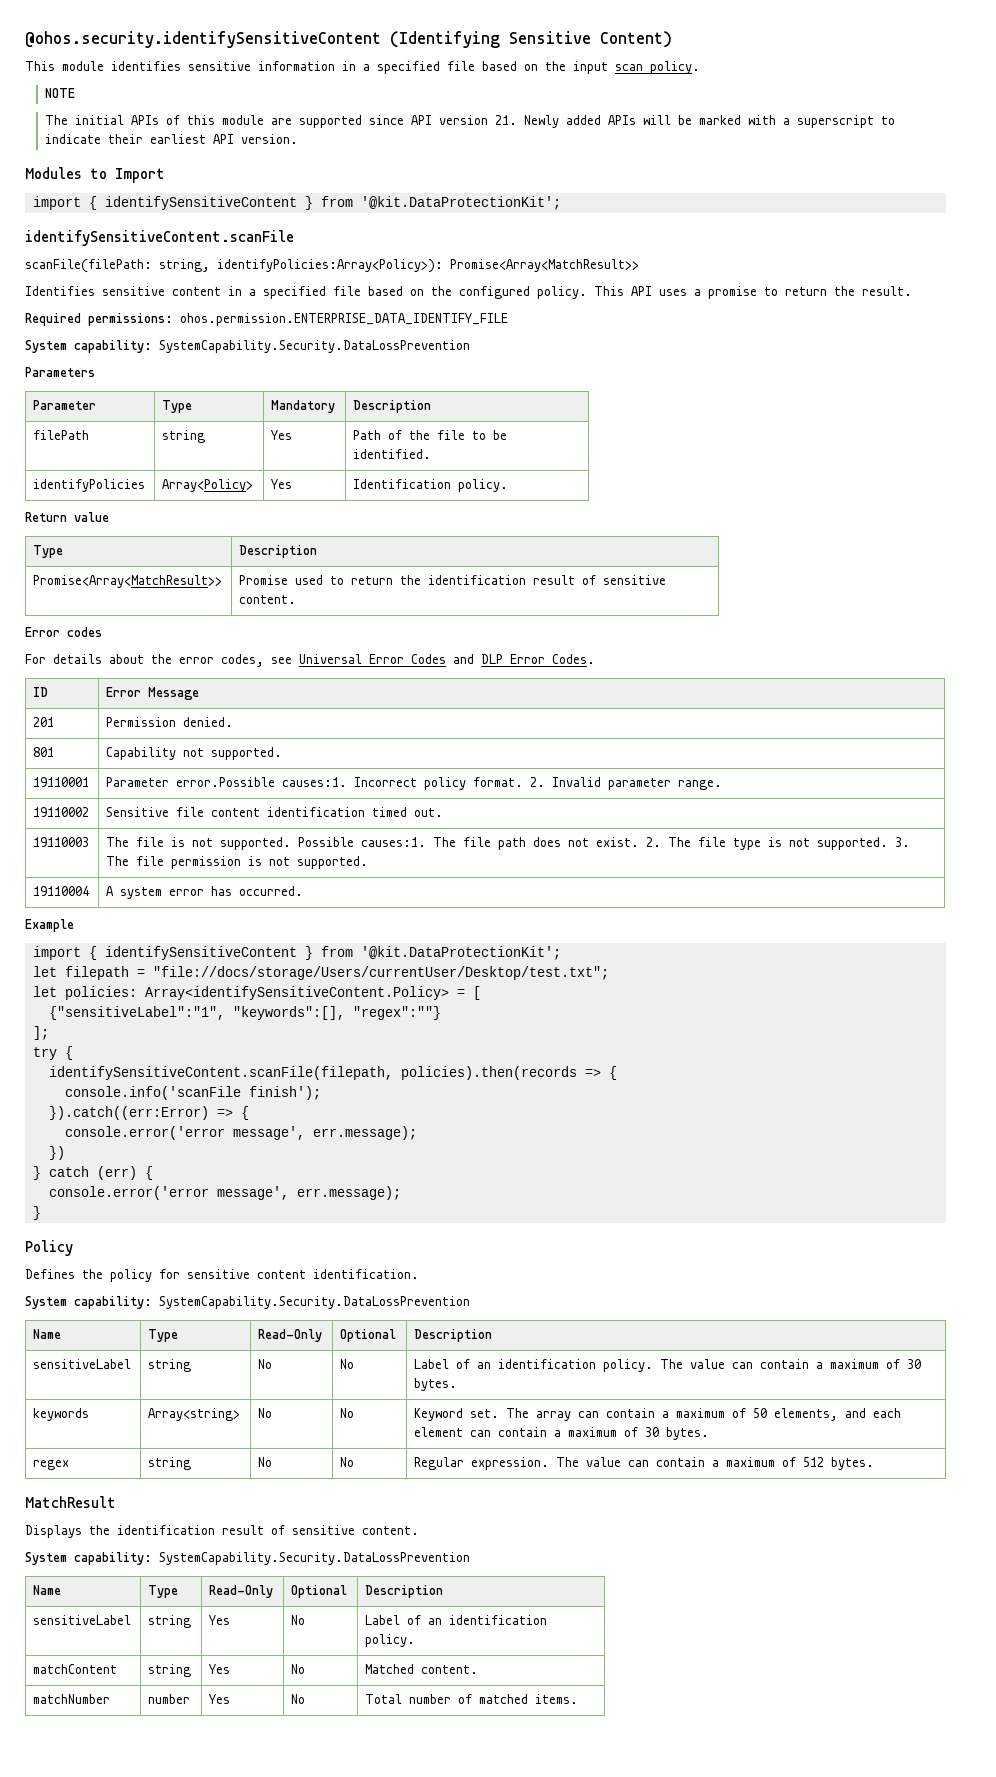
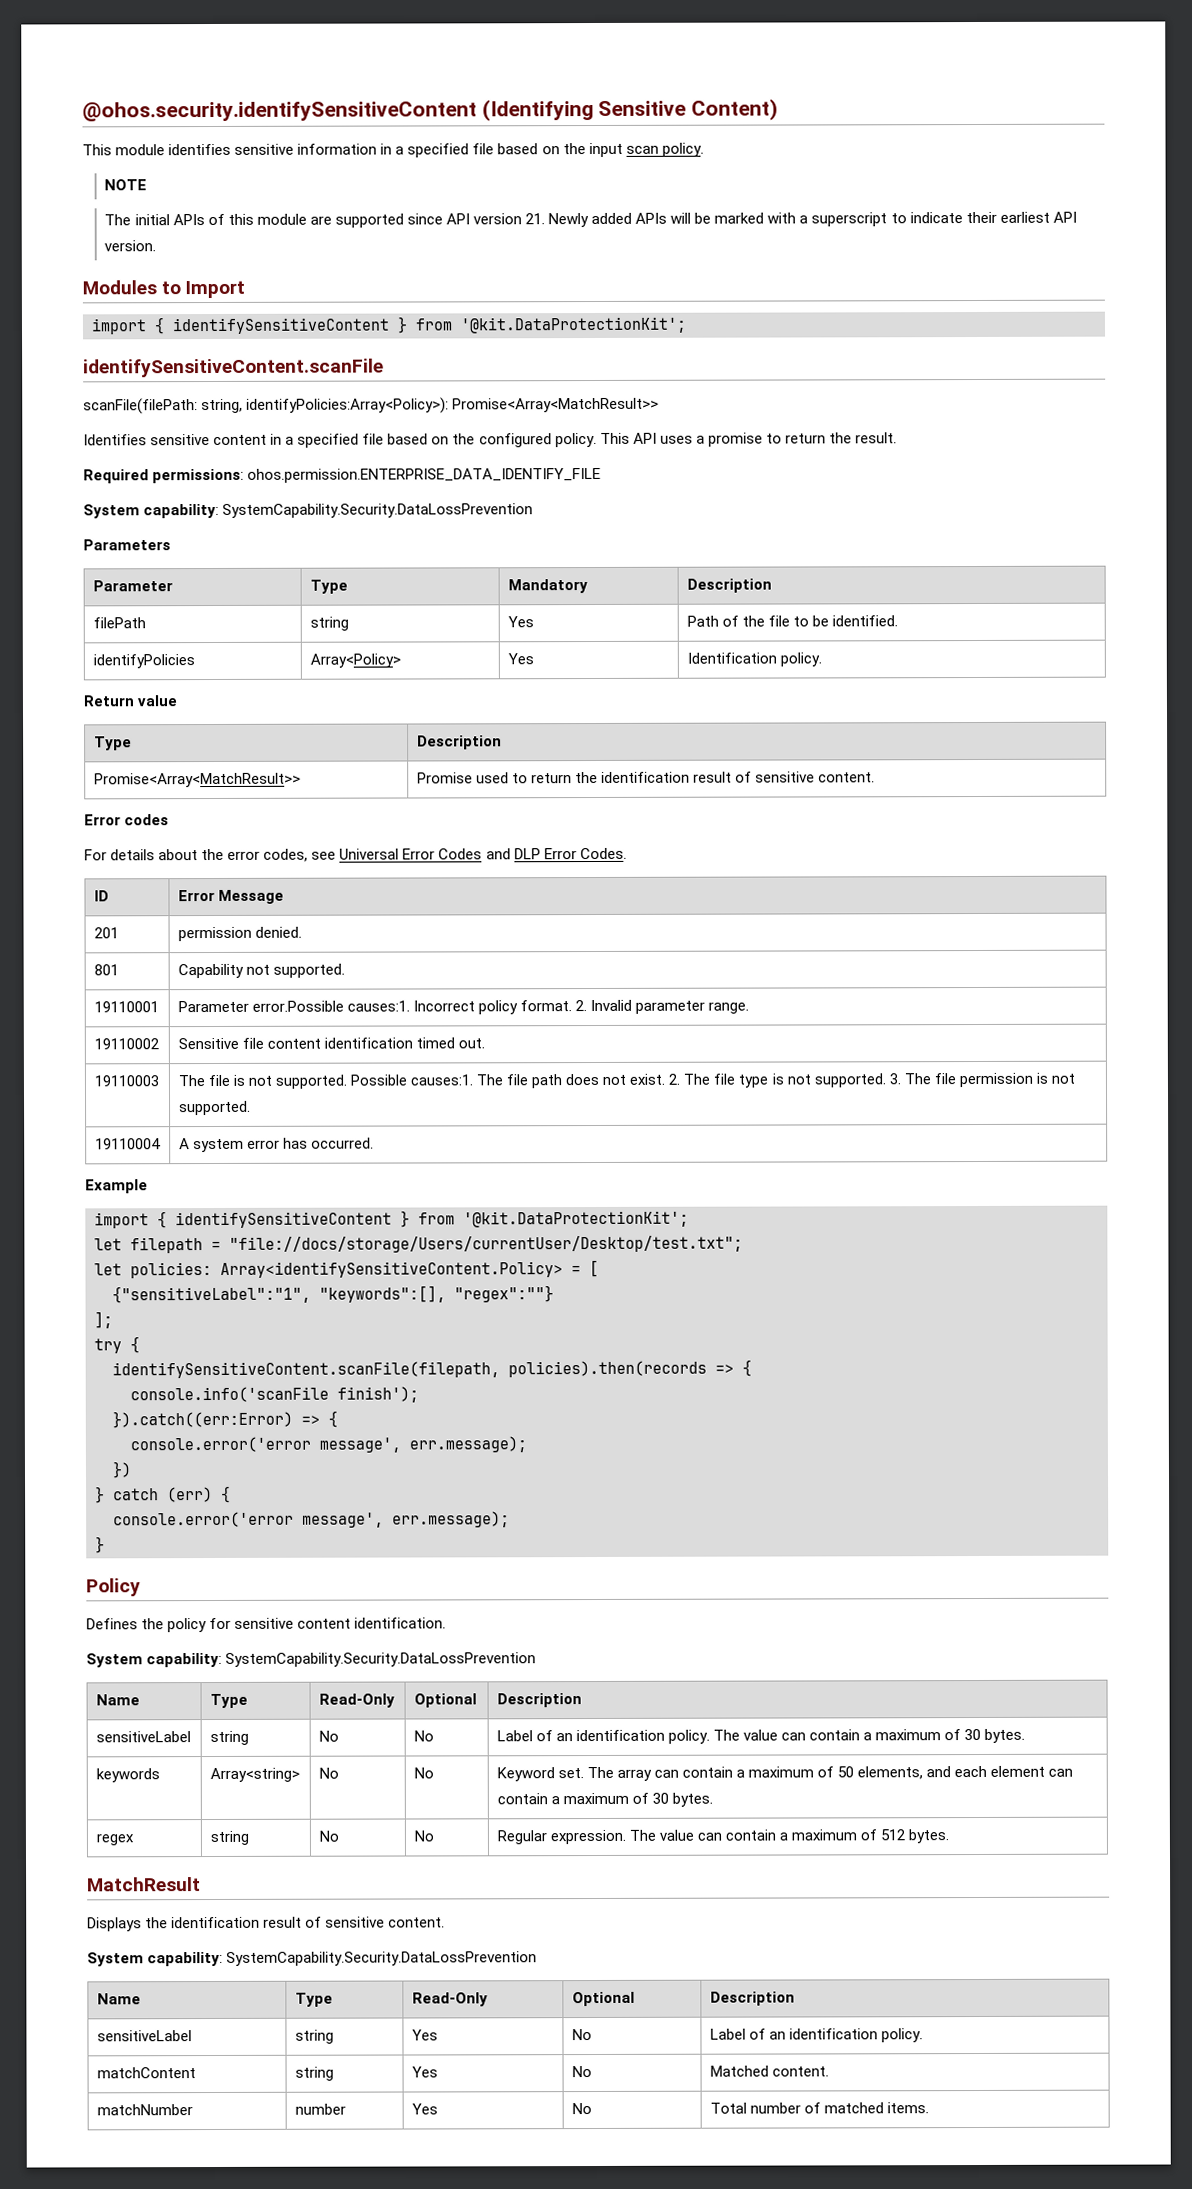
[106,717,177,727] Permission -> [177,926,252,942] permission

